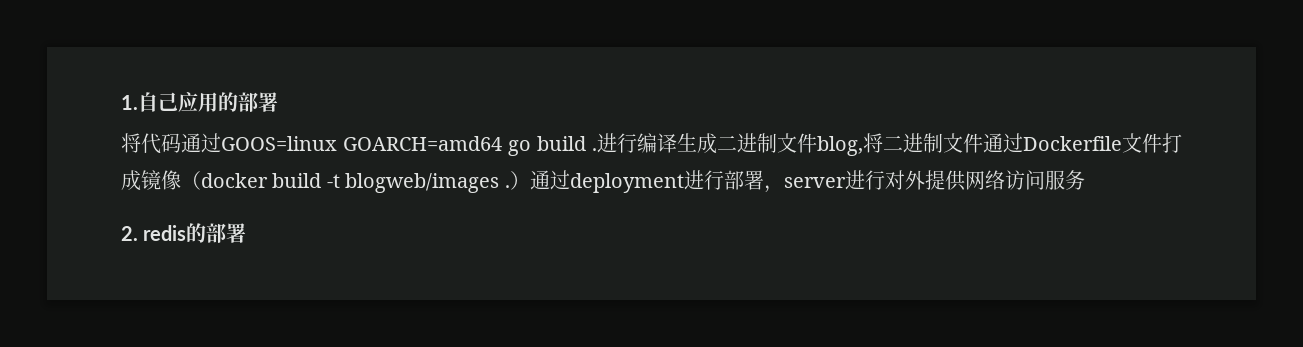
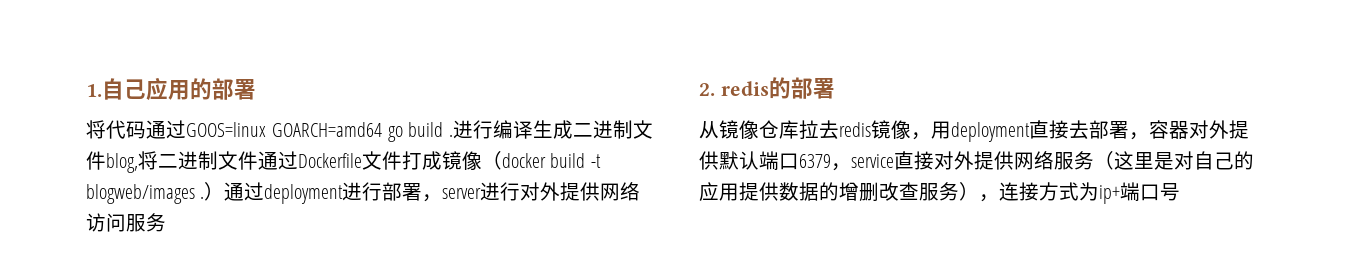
(247, 233) none -> [699,120,1249,142] [699,151,1254,171] [699,182,1180,204] // 从镜像仓库拉去redis镜像，用deployment直接去部署，容器对外提供默认端口6379，service直接对外提供网络服务（这里是对自己的应用提供数据的增删改查服务），连接方式为ip+端口号

